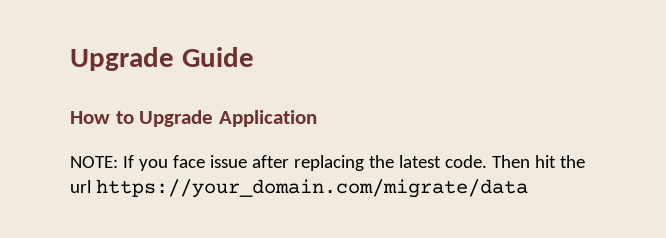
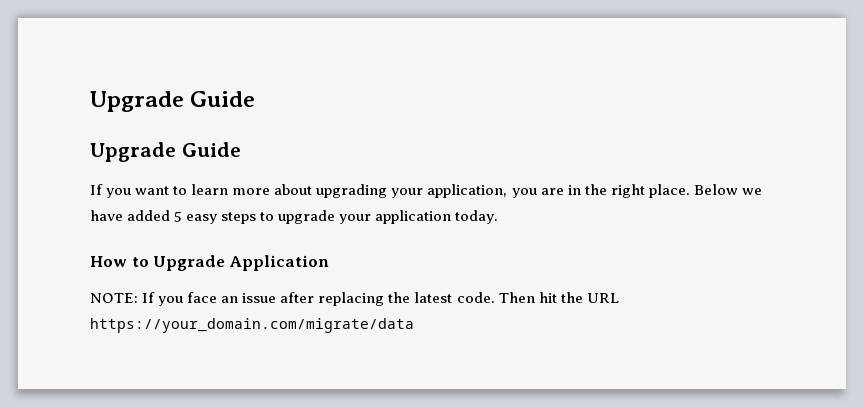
[70,47,254,71] Upgrade Guide -> [90,91,256,112] [90,142,241,162] [90,184,762,198] [90,210,499,224] Upgrade Guide // Upgrade Guide // If you want to learn more about upgrading your application, you are in the right place. Below we have added 5 easy steps to upgrade your application today.
(205, 161) none -> [221,296,239,303] an
[70,180,91,193] url -> [586,293,619,303] URL

